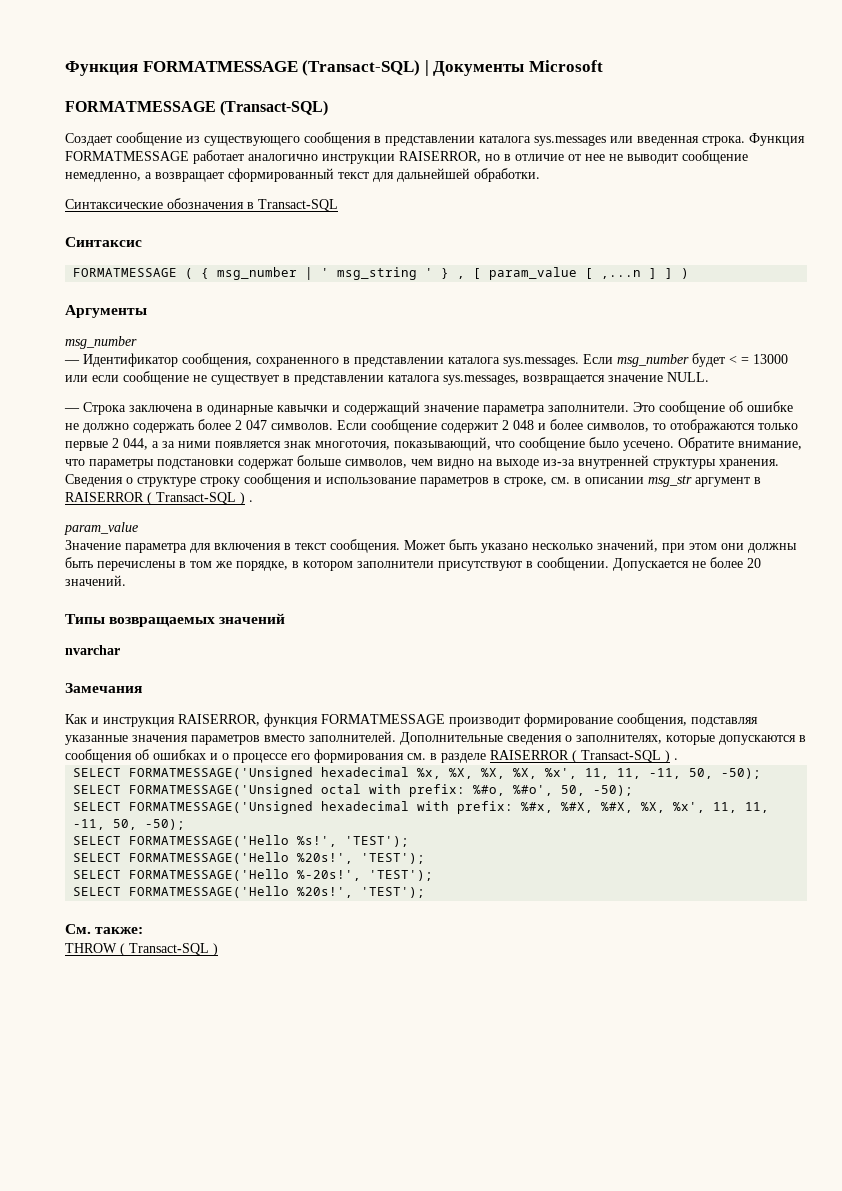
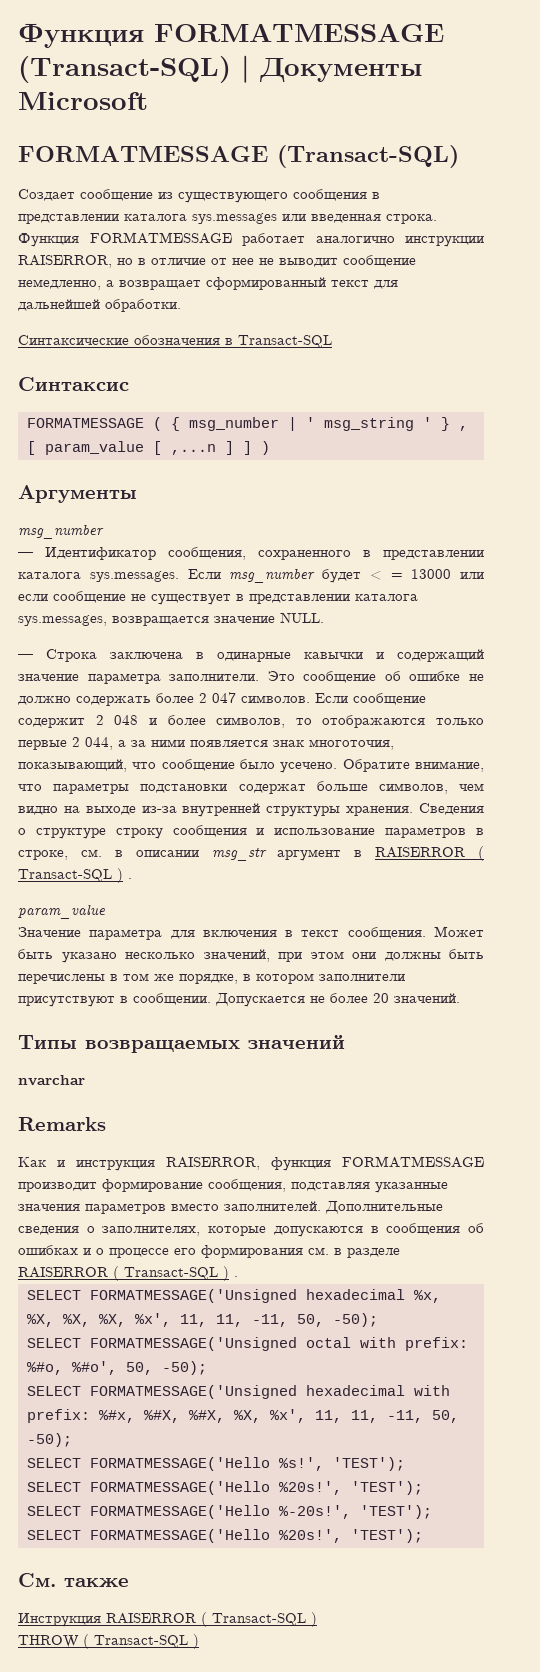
[65,683,142,693] Замечания -> [18,1117,106,1131] Remarks
[95,927,144,934] также: -> [64,1578,129,1587] [18,1612,317,1627] также // Инструкция RAISERROR ( Transact-SQL )

